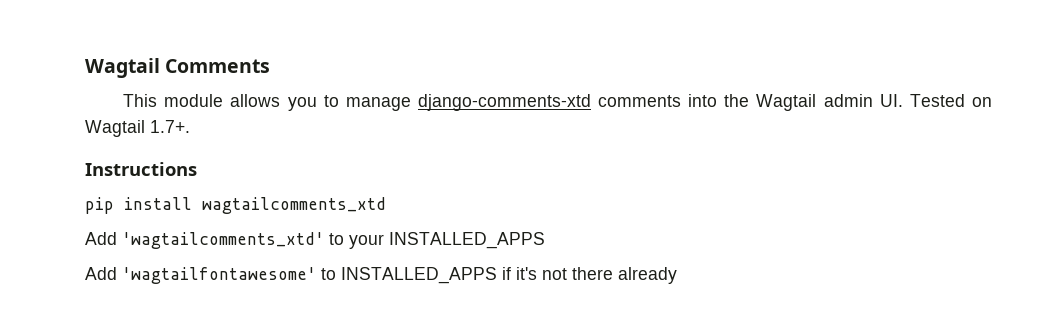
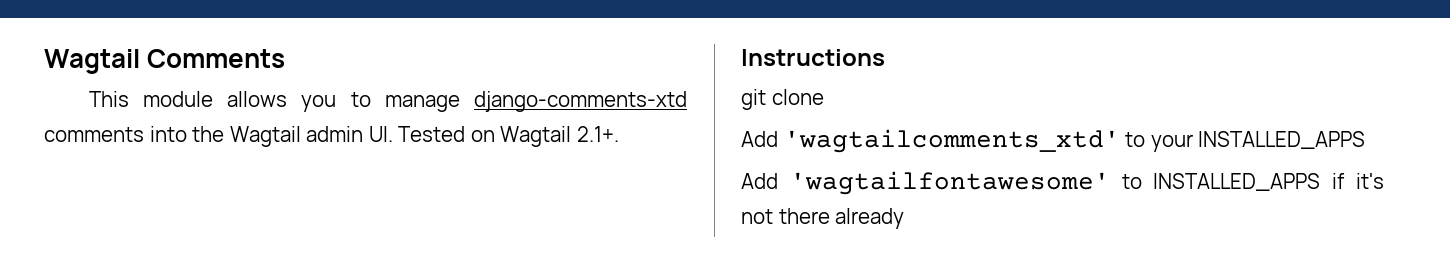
[150,120,190,133] 1.7+. -> [576,126,619,142] 2.1+.
[85,197,386,214] pip install wagtailcomments_xtd -> [741,89,824,110] git clone

